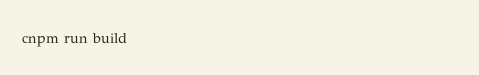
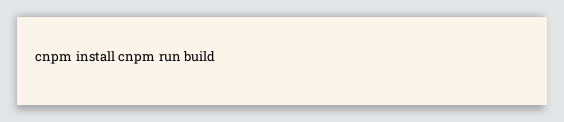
[22,35,59,47] cnpm -> [35,51,156,64] cnpm install cnpm

